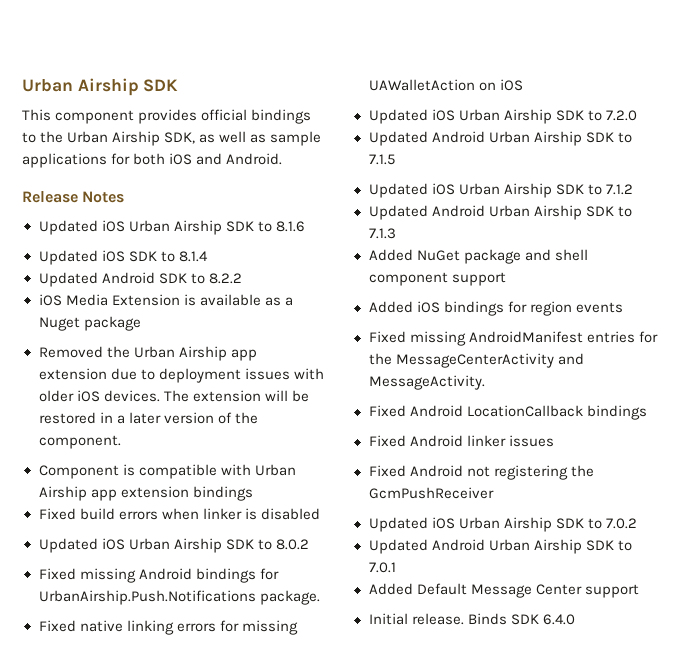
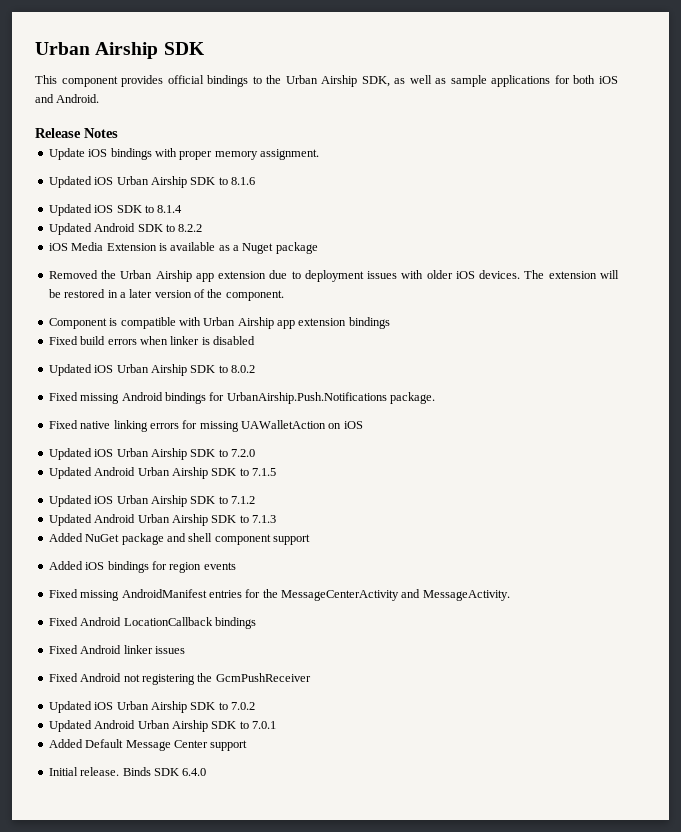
(125, 197) none -> [48,148,319,160] // Update iOS bindings with proper memory assignment.

